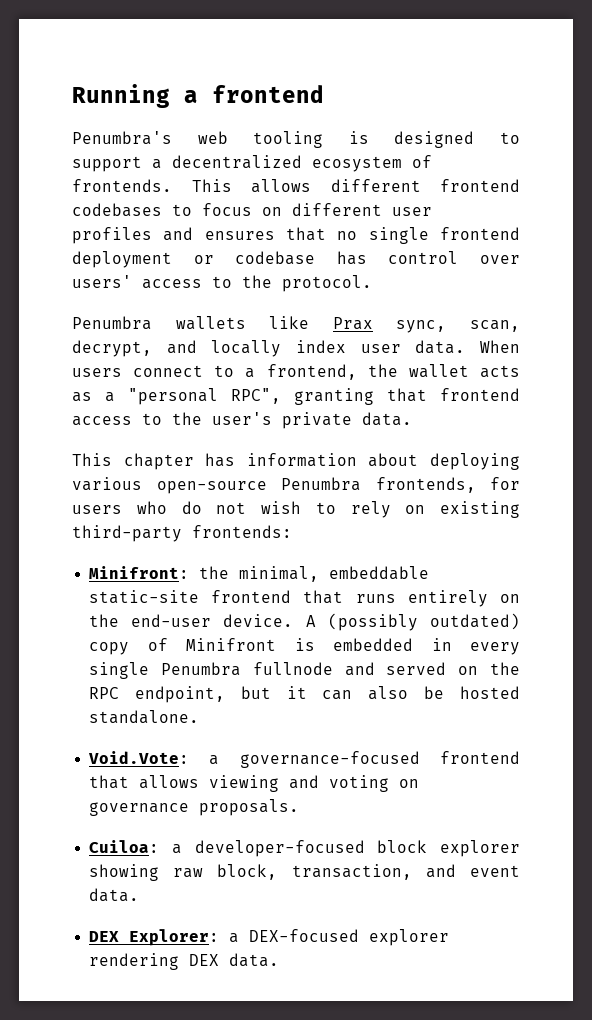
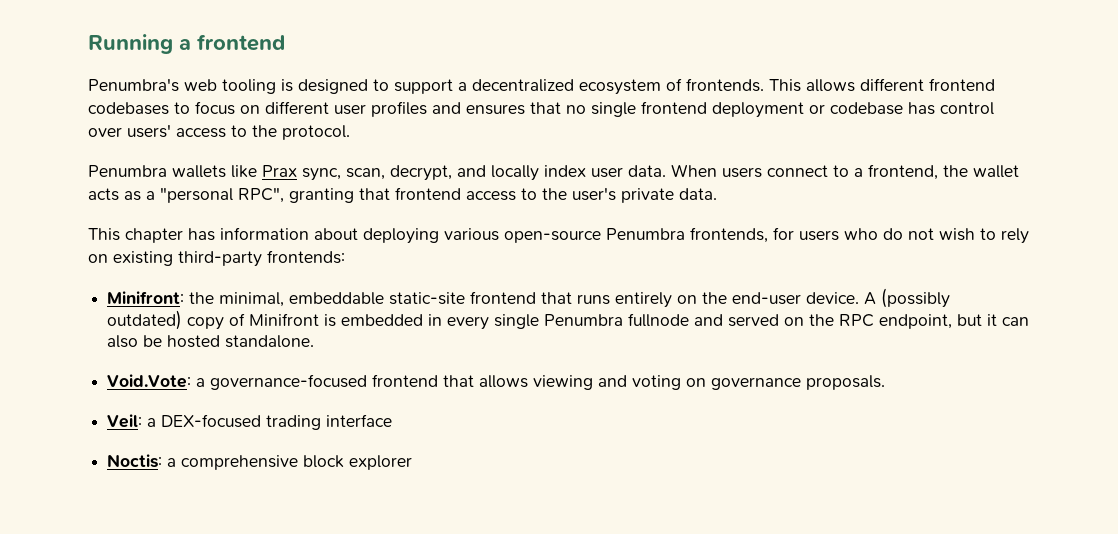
[89,840,520,857] [89,864,520,881] [89,888,140,902] [89,929,450,946] [89,953,280,970] Cuiloa: a developer-focused block explorer showing raw block, transaction, and event data. // DEX Explorer: a DEX-focused explorer rendering DEX data. -> [107,414,393,430] [107,454,413,470] Veil: a DEX-focused trading interface // Noctis: a comprehensive block explorer

